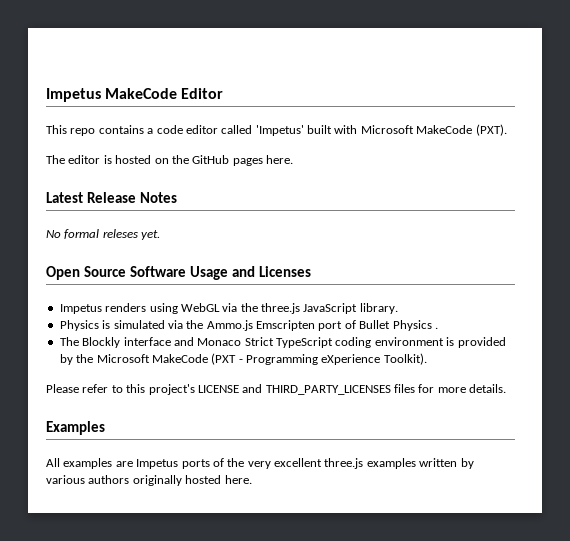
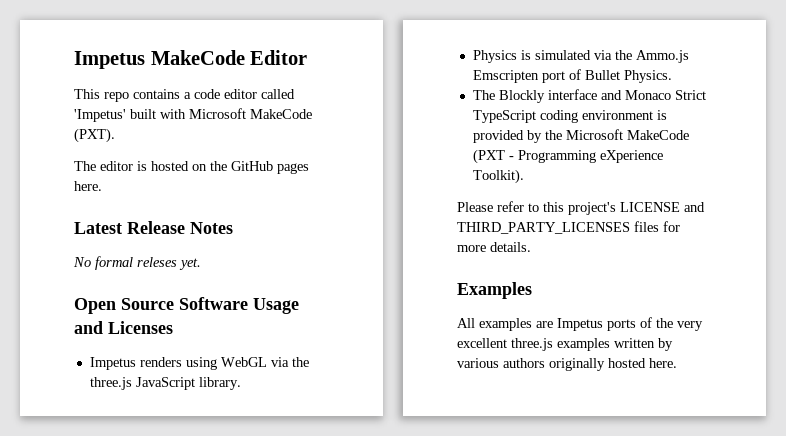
[392,320,438,331] Physics . -> [623,70,672,83] Physics.

